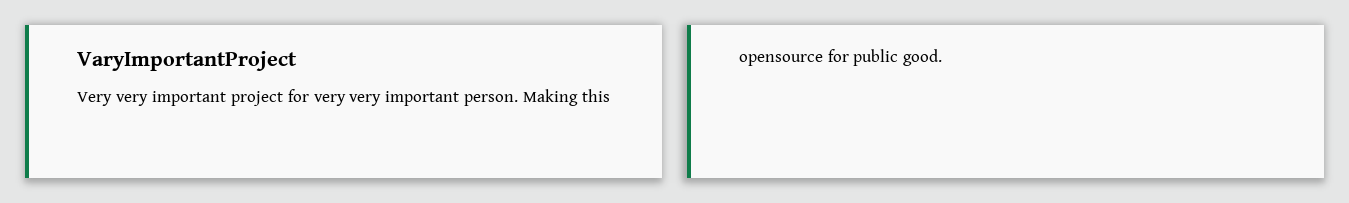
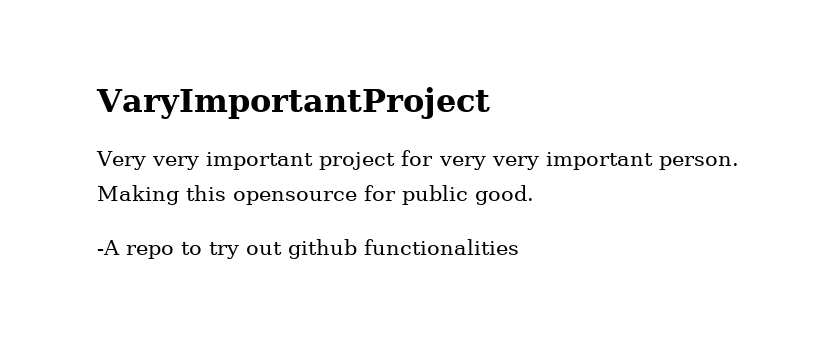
(942, 57) none -> [97,239,519,259] // -A repo to try out github functionalities

